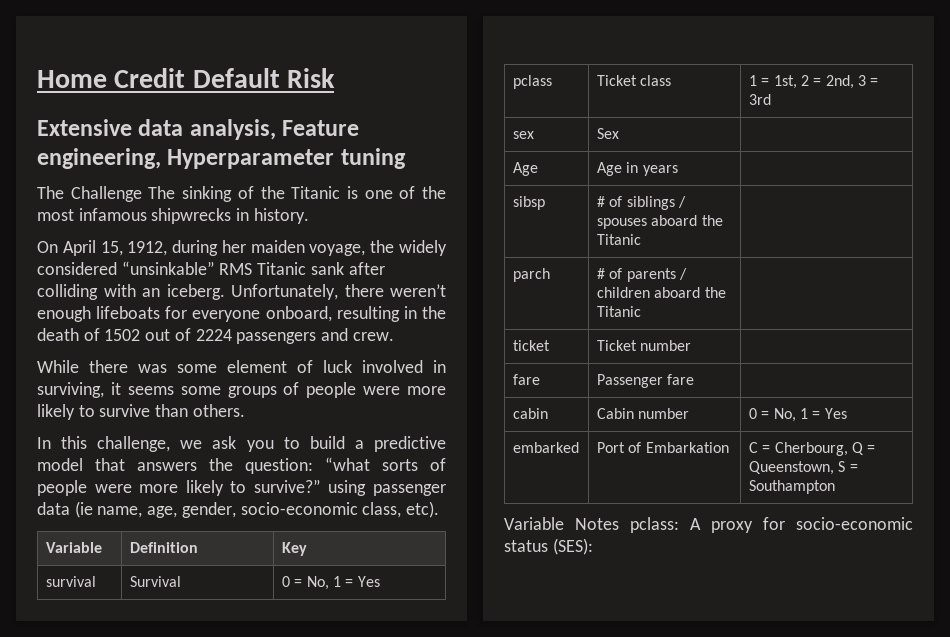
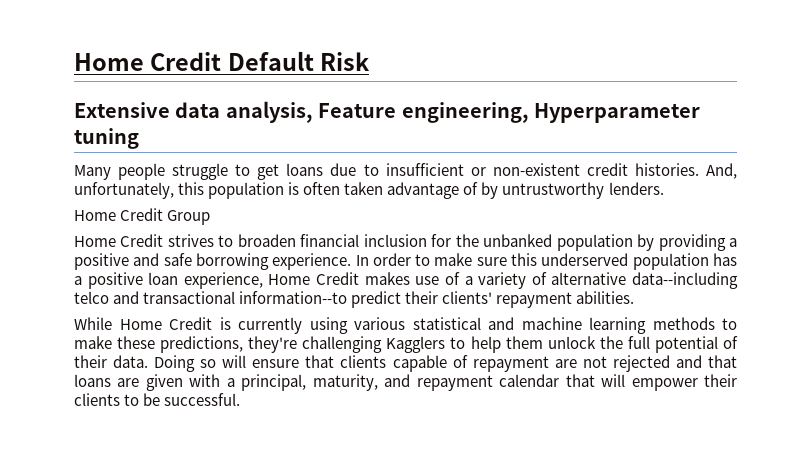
[37,186,446,202] [37,208,309,224] [37,240,447,256] [37,261,385,275] [37,284,446,300] [37,306,447,322] [37,328,394,344] [37,360,446,373] [37,382,446,398] [37,404,245,420] [37,436,446,452] [37,457,446,474] [37,479,446,496] [37,501,440,518] [45,542,102,553] [129,542,198,553] [281,542,307,556] [45,576,96,587] [129,576,181,587] [281,576,380,590] [512,75,552,89] [596,75,672,86] [748,75,879,89] [748,94,771,105] [512,131,534,139] [596,128,619,139] [512,162,538,176] [596,162,678,176] [512,196,545,210] [596,196,686,210] [596,215,723,229] [596,234,641,245] [512,268,550,282] [596,268,687,282] [596,287,726,298] [596,306,641,317] [512,340,550,351] [596,340,692,351] [512,374,540,385] [596,374,695,388] [512,408,548,419] [596,408,690,419] [748,408,847,422] [512,442,579,453] [596,442,729,453] [748,442,876,456] [748,461,858,475] [748,480,835,494] [504,517,913,533] [504,538,593,555] The Challenge The sinking of the Titanic is one of the most infamous shipwrecks in history. // On April 15, 1912, during her maiden voyage, the widely considered “unsinkable” RMS Titanic sank after colliding with an iceberg. Unfortunately, there weren’t enough lifeboats for everyone onboard, resulting in the death of 1502 out of 2224 passengers and crew. // While there was some element of luck involved in surviving, it seems some groups of people were more likely to survive than others. // In this challenge, we ask you to build a predictive model that answers the question: “what sorts of people were more likely to survive?” using passenger data (ie name, age, gender, socio-economic class, etc). // Variable | Definition | Key // survival | Survival | 0 = No, 1 = Yes // pclass | Ticket class | 1 = 1st, 2 = 2nd, 3 = 3rd // sex | Sex | // Age | Age in years | // sibsp | # of siblings / spouses aboard the Titanic | // parch | # of parents / children aboard the Titanic | // ticket | Ticket number | // fare | Passenger fare | // cabin | Cabin number | 0 = No, 1 = Yes // embarked | Port of Embarkation | C = Cherbourg, Q = Queenstown, S = Southampton // Variable Notes pclass: A proxy for socio-economic status (SES): -> [74,163,738,180] [74,182,664,199] [74,208,211,225] [74,234,737,251] [74,253,737,270] [74,272,739,289] [74,291,635,308] [74,317,737,334] [74,336,739,353] [74,355,738,372] [74,374,737,391] [74,393,241,406] Many people struggle to get loans due to insufficient or non-existent credit histories. And, unfortunately, this population is often taken advantage of by untrustworthy lenders. // Home Credit Group // Home Credit strives to broaden financial inclusion for the unbanked population by providing a positive and safe borrowing experience. In order to make sure this underserved population has a positive loan experience, Home Credit makes use of a variety of alternative data--including telco and transactional information--to predict their clients' repayment abilities. // While Home Credit is currently using various statistical and machine learning methods to make these predictions, they're challenging Kagglers to help them unlock the full potential of their data. Doing so will ensure that clients capable of repayment are not rejected and that loans are given with a principal, maturity, and repayment calendar that will empower their clients to be successful.

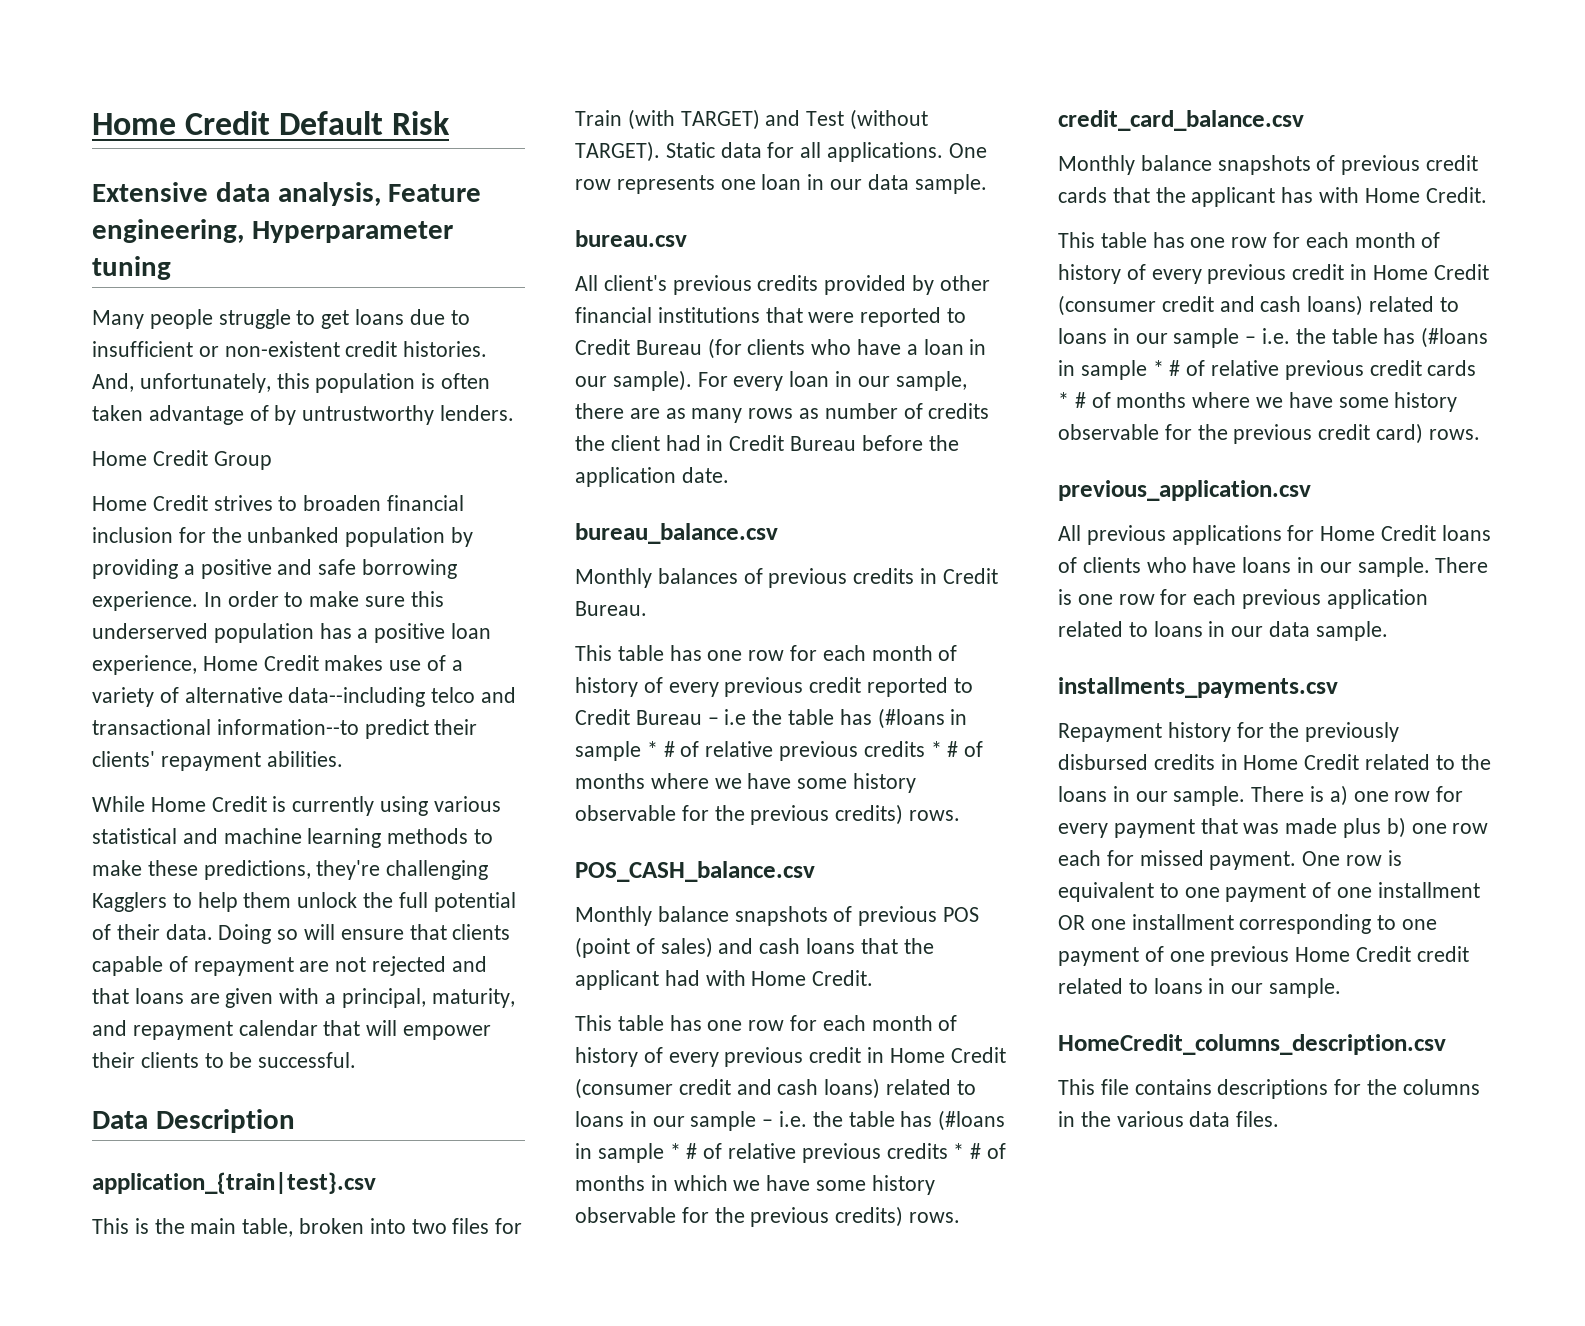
(241, 399) none -> [92,1109,295,1133] [92,1172,376,1194] [92,1218,523,1237] [575,109,929,130] [575,141,987,162] [575,174,987,194] [575,230,687,247] [575,275,990,295] [575,307,967,327] [575,338,987,359] [575,370,967,391] [575,403,990,423] [575,435,959,451] [575,467,729,487] [575,523,778,544] [575,568,998,588] [575,601,647,616] [575,645,958,661] [575,677,973,697] [575,708,968,729] [575,741,984,761] [575,773,917,793] [575,804,961,825] [575,861,815,882] [575,906,980,926] [575,937,934,958] [575,970,874,990] [575,1015,958,1031] [575,1047,1006,1067] [575,1078,976,1099] [575,1110,1006,1131] [575,1143,1007,1163] [575,1175,935,1195] [575,1206,961,1227] [1058,110,1304,131] [1058,155,1479,175] [1058,187,1487,207] [1058,232,1441,248] [1058,264,1489,284] [1058,295,1459,316] [1058,327,1489,348] [1058,360,1477,380] [1058,392,1458,412] [1058,423,1480,444] [1058,480,1311,501] [1058,525,1491,545] [1058,557,1489,577] [1058,589,1428,609] [1058,621,1388,641] [1058,677,1338,698] [1058,722,1400,742] [1058,754,1491,770] [1058,785,1464,806] [1058,817,1489,838] [1058,850,1402,870] [1058,882,1480,902] [1058,914,1438,934] [1058,946,1469,966] [1058,978,1342,998] [1058,1034,1446,1055] [1058,1079,1480,1099] [1058,1111,1280,1127] // Data Description // application_{train|test}.csv // This is the main table, broken into two files for Train (with TARGET) and Test (without TARGET). Static data for all applications. One row represents one loan in our data sample. // bureau.csv // All client's previous credits provided by other financial institutions that were reported to Credit Bureau (for clients who have a loan in our sample). For every loan in our sample, there are as many rows as number of credits the client had in Credit Bureau before the application date. // bureau_balance.csv // Monthly balances of previous credits in Credit Bureau. // This table has one row for each month of history of every previous credit reported to Credit Bureau – i.e the table has (#loans in sample * # of relative previous credits * # of months where we have some history observable for the previous credits) rows. // POS_CASH_balance.csv // Monthly balance snapshots of previous POS (point of sales) and cash loans that the applicant had with Home Credit. // This table has one row for each month of history of every previous credit in Home Credit (consumer credit and cash loans) related to loans in our sample – i.e. the table has (#loans in sample * # of relative previous credits * # of months in which we have some history observable for the previous credits) rows. // credit_card_balance.csv // Monthly balance snapshots of previous credit cards that the applicant has with Home Credit. // This table has one row for each month of history of every previous credit in Home Credit (consumer credit and cash loans) related to loans in our sample – i.e. the table has (#loans in sample * # of relative previous credit cards * # of months where we have some history observable for the previous credit card) rows. // previous_application.csv // All previous applications for Home Credit loans of clients who have loans in our sample. There is one row for each previous application related to loans in our data sample. // installments_payments.csv // Repayment history for the previously disbursed credits in Home Credit related to the loans in our sample. There is a) one row for every payment that was made plus b) one row each for missed payment. One row is equivalent to one payment of one installment OR one installment corresponding to one payment of one previous Home Credit credit related to loans in our sample. // HomeCredit_columns_description.csv // This file contains descriptions for the columns in the various data files.

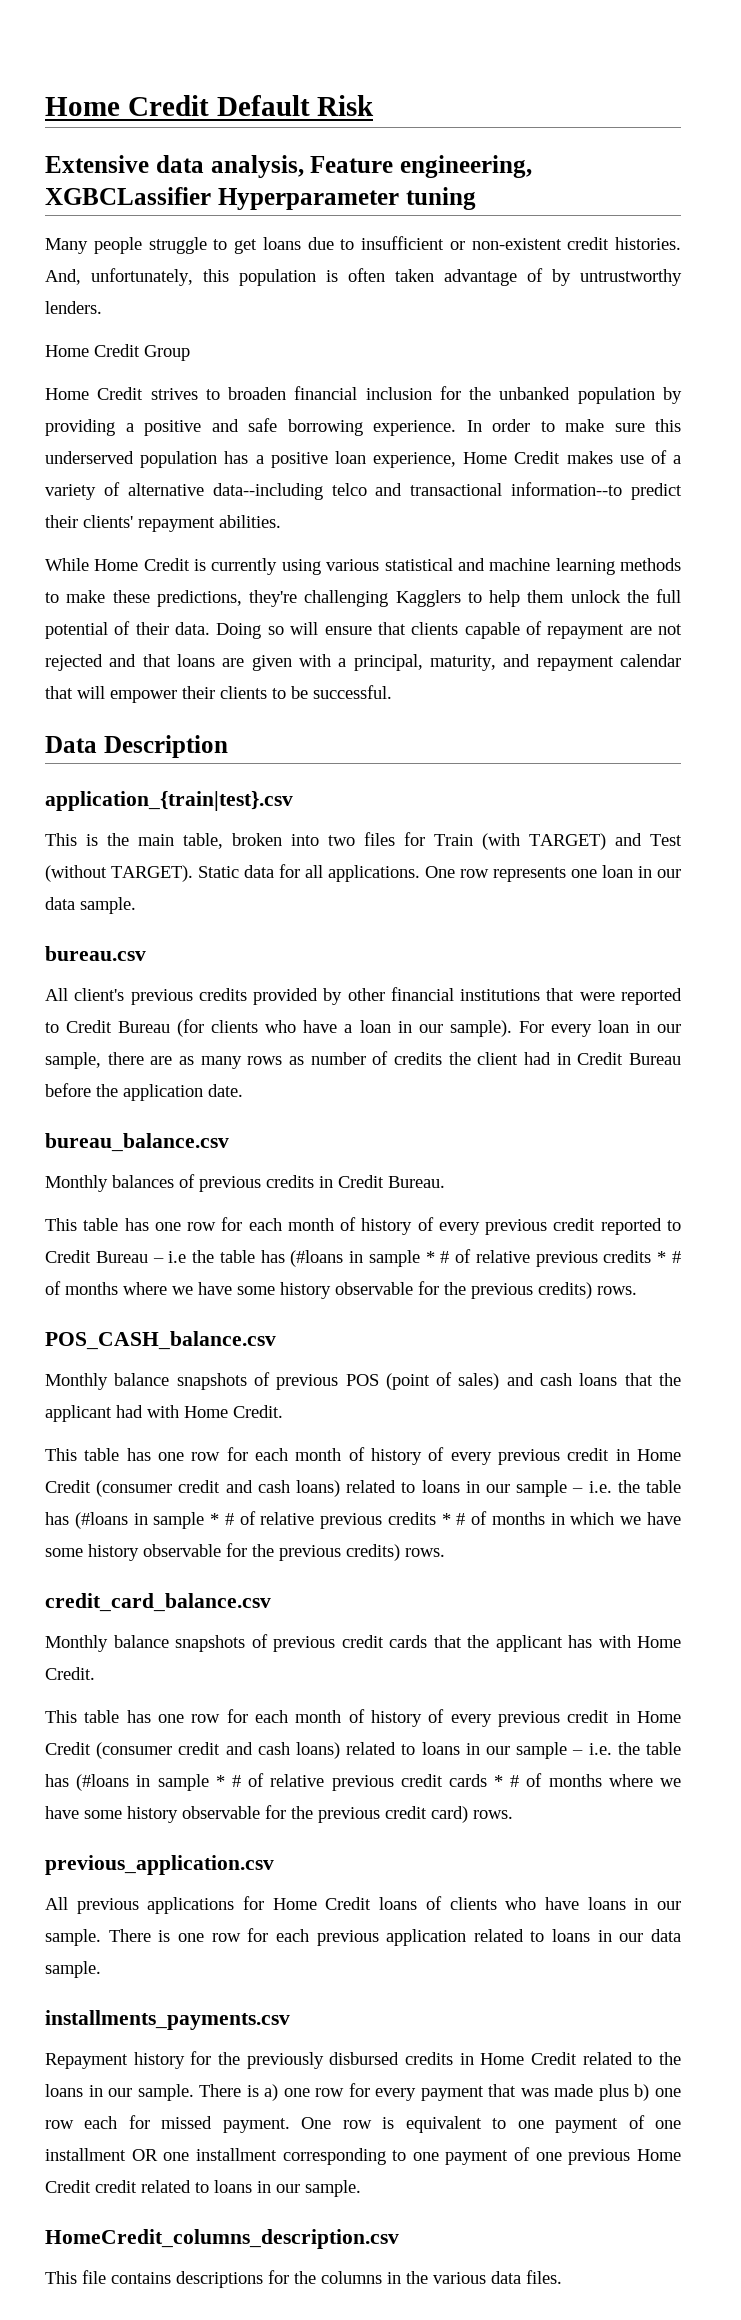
(244, 231) none -> [45,187,211,205] XGBCLassifier

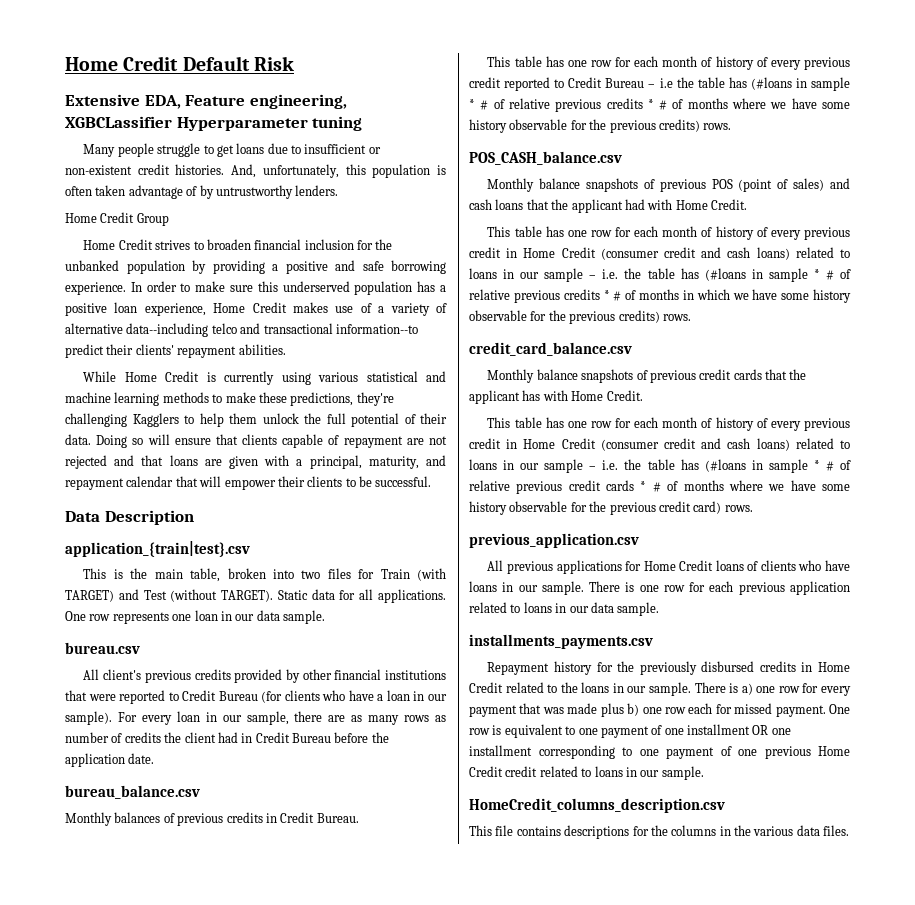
[155,155,304,178] data analysis, -> [144,95,181,109] EDA,

